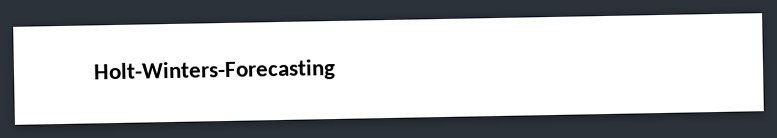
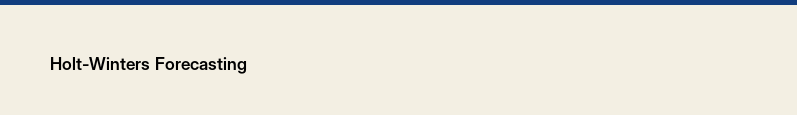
[93,58,336,84] Holt-Winters-Forecasting -> [50,57,247,74] Holt-Winters Forecasting

